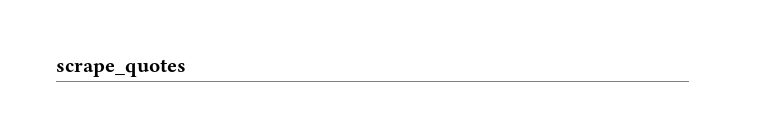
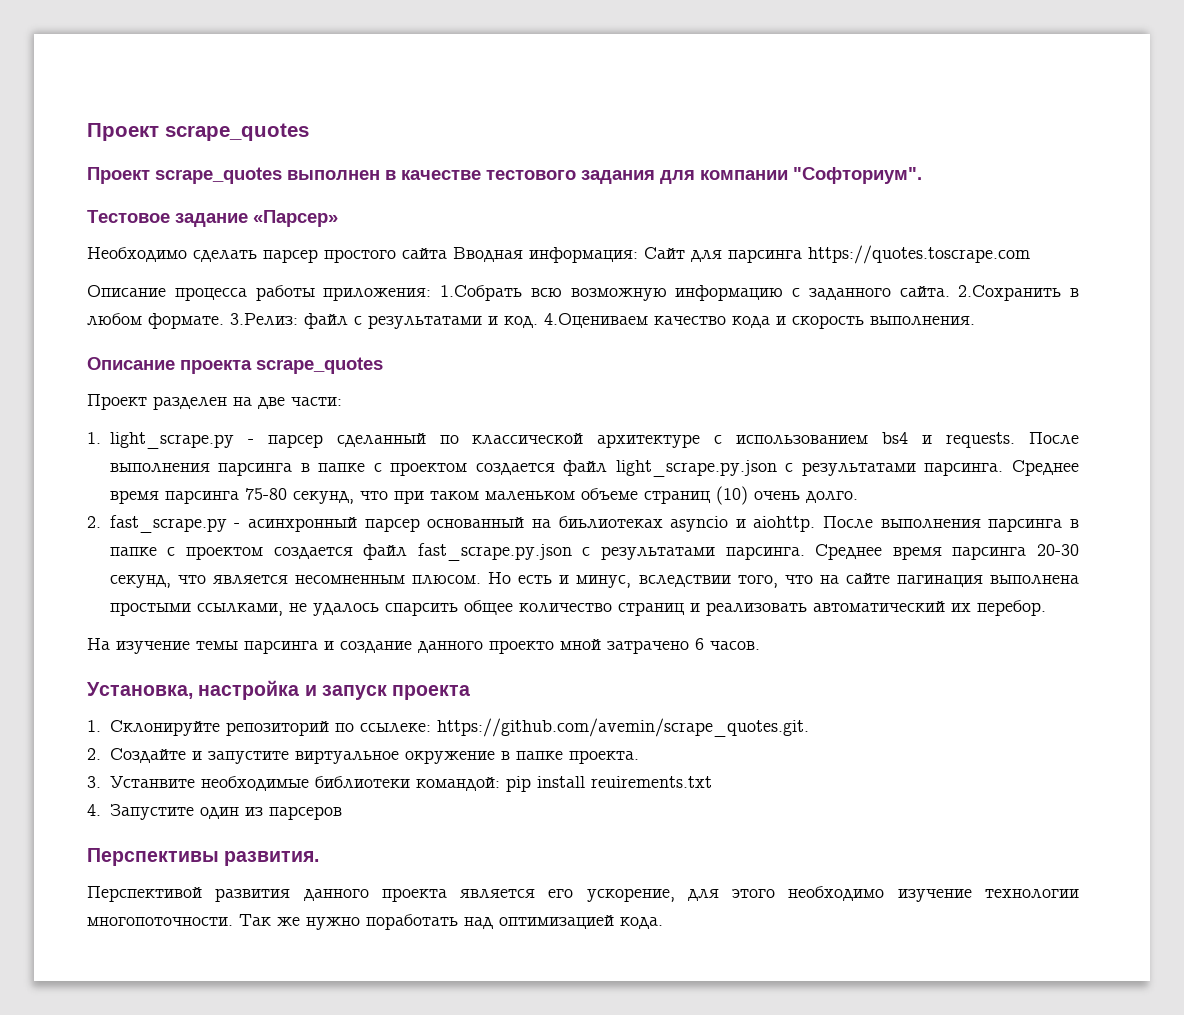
[56,59,186,77] scrape_quotes -> [87,123,309,141] [87,167,922,184] [87,210,338,227] [87,245,1030,264] [87,285,1079,301] [87,313,975,329] [87,357,383,374] [87,394,342,410] [87,432,1079,449] [109,460,1079,477] [109,486,858,505] [87,515,1079,533] [109,543,1079,561] [109,572,1079,588] [109,600,1046,616] [87,638,760,654] [87,680,471,700] [87,718,809,737] [87,748,639,764] [87,776,712,792] [87,804,342,820] [87,848,320,866] [87,886,1079,902] [87,914,663,930] Проект scrape_quotes // Проект scrape_quotes выполнен в качестве тестового задания для компании "Софториум". // Тестовое задание «Парсер» // Необходимо сделать парсер простого сайта Вводная информация: Сайт для парсинга https://quotes.toscrape.com // Описание процесса работы приложения: 1.Собрать всю возможную информацию с заданного сайта. 2.Сохранить в любом формате. 3.Релиз: файл с результатами и код. 4.Оцениваем качество кода и скорость выполнения. // Описание проекта scrape_quotes // Проект разделен на две части: // 1. light_scrape.py - парсер сделанный по классической архитектуре с использованием bs4 и requests. После выполнения парсинга в папке с проектом создается файл light_scrape.py.json с результатами парсинга. Среднее время парсинга 75-80 секунд, что при таком маленьком объеме страниц (10) очень долго. // 2. fast_scrape.py - асинхронный парсер основанный на биьлиотеках asyncio и aiohttp. После выполнения парсинга в папке с проектом создается файл fast_scrape.py.json с результатами парсинга. Среднее время парсинга 20-30 секунд, что является несомненным плюсом. Но есть и минус, вследствии того, что на сайте пагинация выполнена простыми ссылками, не удалось спарсить общее количество страниц и реализовать автоматический их перебор. // На изучение темы парсинга и создание данного проекто мной затрачено 6 часов. // Установка, настройка и запуск проекта // 1. Склонируйте репозиторий по ссылеке: https://github.com/avemin/scrape_quotes.git. // 2. Создайте и запустите виртуальное окружение в папке проекта. // 3. Устанвите необходимые библиотеки командой: pip install reuirements.txt // 4. Запустите один из парсеров // Перспективы развития. // Перспективой развития данного проекта является его ускорение, для этого необходимо изучение технологии многопоточности. Так же нужно поработать над оптимизацией кода.

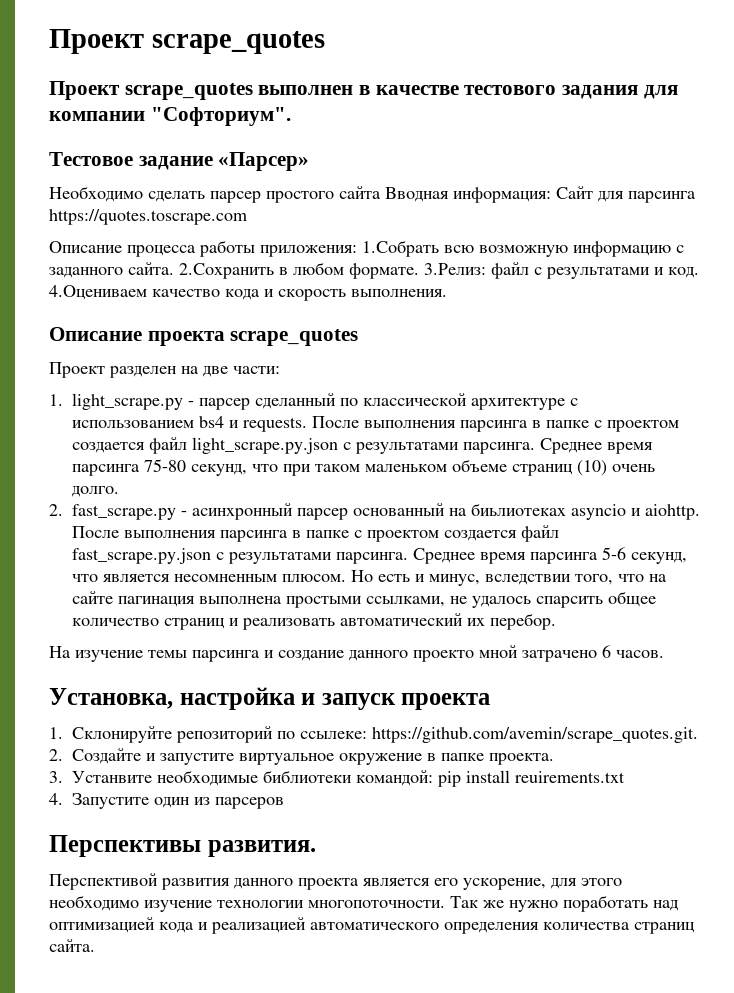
[1037,544,1079,556] 20-30 -> [602,547,627,560] 5-6
[620,917,663,929] кода. -> [159,917,695,934] [49,939,95,952] кода и реализацией автоматического определения количества страниц сайта.

